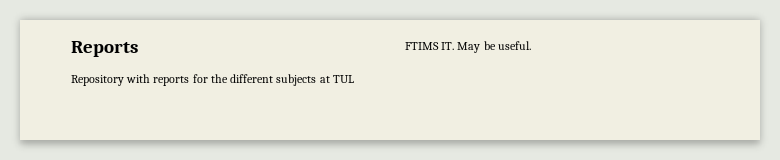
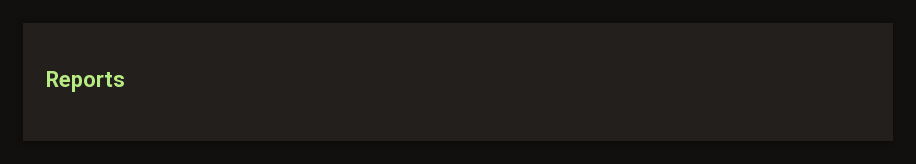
[71,74,354,86] [405,41,531,53] // Repository with reports for the different subjects at TUL FTIMS IT. May be useful. -> (125, 81) none

